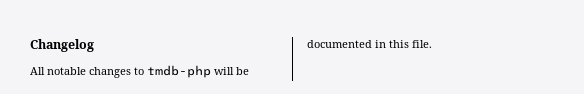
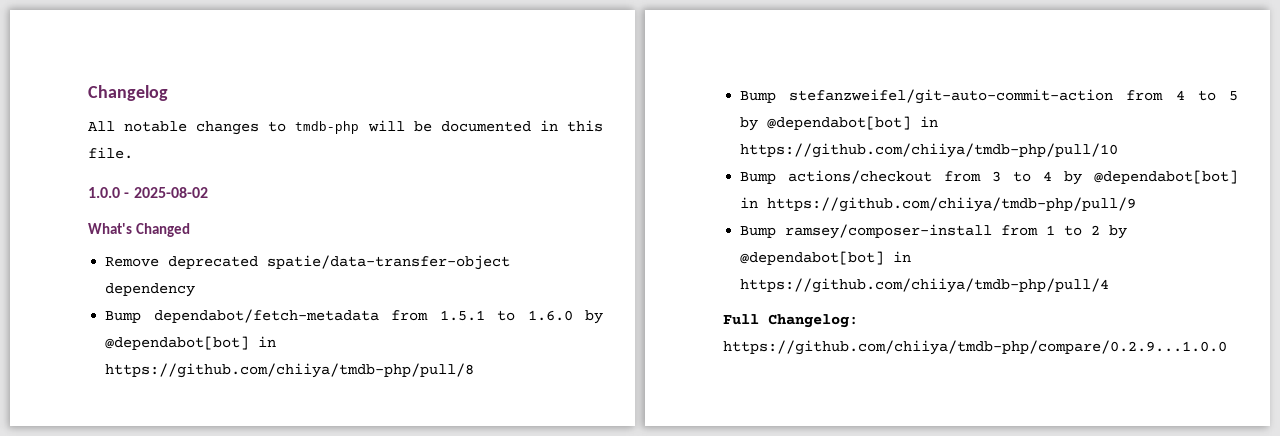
(432, 44) none -> [88,187,208,198] [88,223,191,237] [105,255,511,270] [105,283,196,297] [105,309,603,324] [105,336,277,350] [105,363,475,378] [740,89,1238,104] [740,116,939,131] [740,143,1119,158] [740,170,1238,185] [740,197,1137,212] [740,224,1128,239] [740,251,912,265] [740,278,1110,293] [723,314,858,328] [723,340,1227,355] // 1.0.0 - 2025-08-02 // What's Changed // Remove deprecated spatie/data-transfer-object dependency // Bump dependabot/fetch-metadata from 1.5.1 to 1.6.0 by @dependabot[bot] in https://github.com/chiiya/tmdb-php/pull/8 // Bump stefanzweifel/git-auto-commit-action from 4 to 5 by @dependabot[bot] in https://github.com/chiiya/tmdb-php/pull/10 // Bump actions/checkout from 3 to 4 by @dependabot[bot] in https://github.com/chiiya/tmdb-php/pull/9 // Bump ramsey/composer-install from 1 to 2 by @dependabot[bot] in https://github.com/chiiya/tmdb-php/pull/4 // Full Changelog: https://github.com/chiiya/tmdb-php/compare/0.2.9...1.0.0

